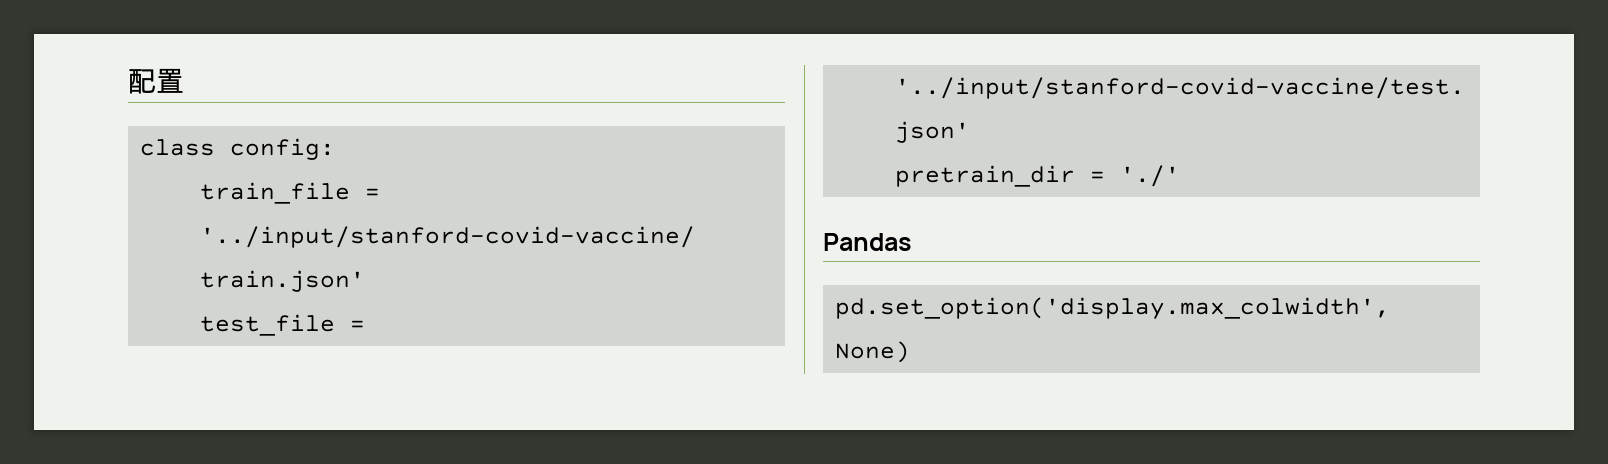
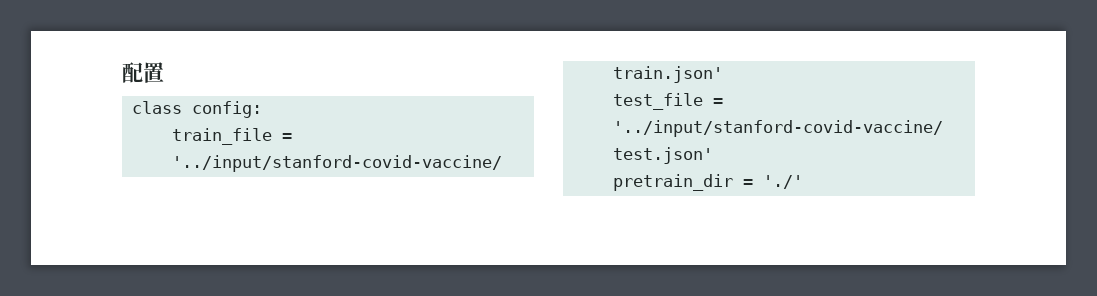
[823,233,912,251] [835,297,1390,319] [835,341,910,363] // Pandas // pd.set_option('display.max_colwidth', None) -> (804, 182) none

